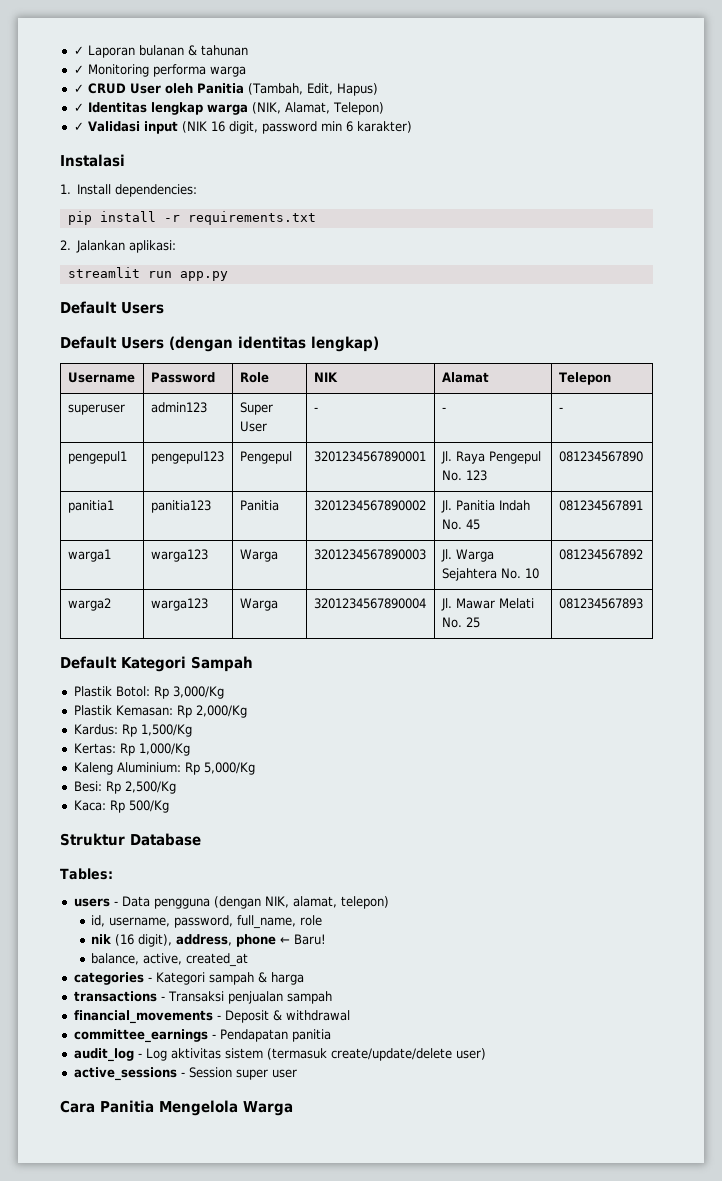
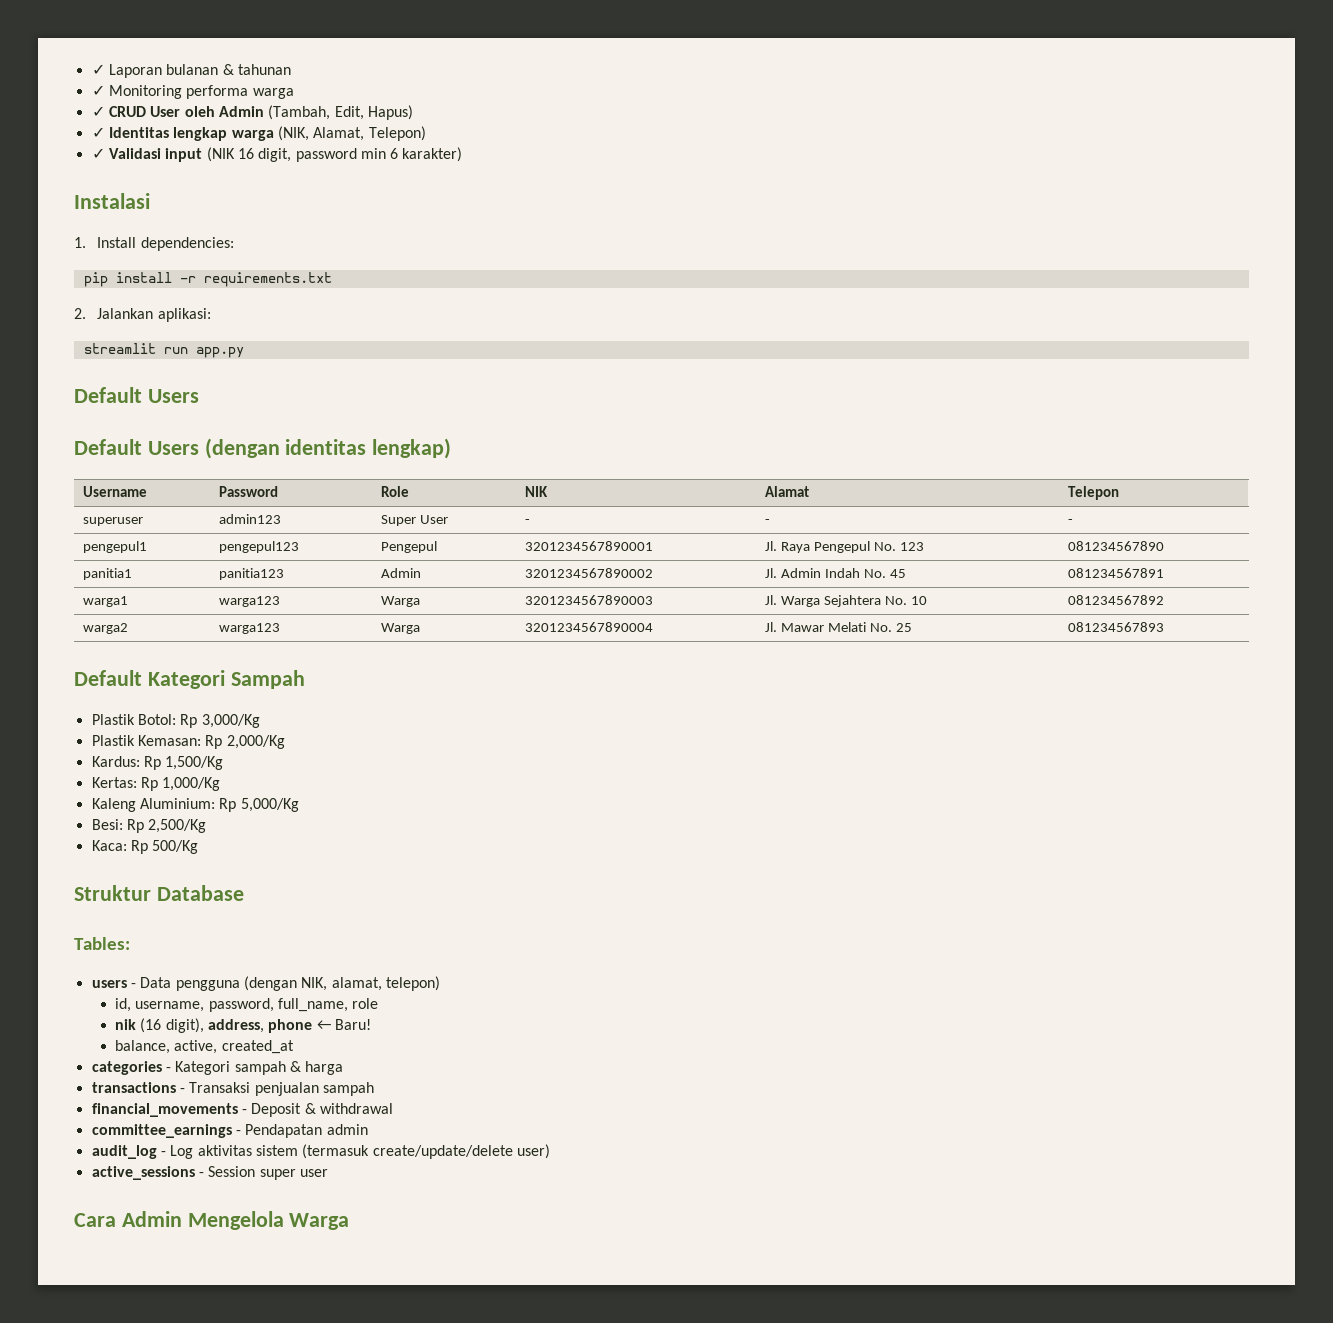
[196,83,244,94] Panitia -> [218,106,264,117] Admin
[239,500,279,511] Panitia -> [381,568,422,578] Admin
[455,500,495,511] Panitia -> [781,568,822,578] Admin
[291,1029,331,1042] panitia -> [326,1124,368,1135] admin
[100,1100,154,1113] Panitia -> [121,1211,182,1227] Admin

